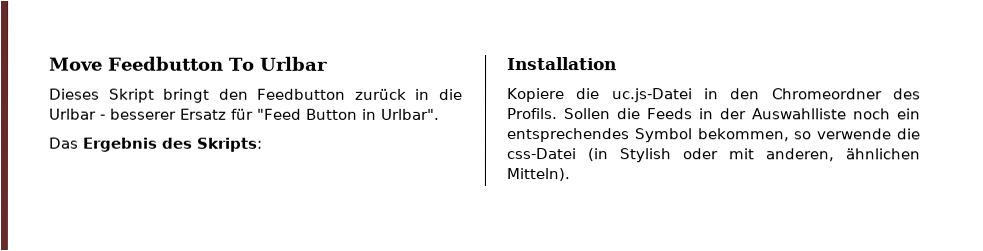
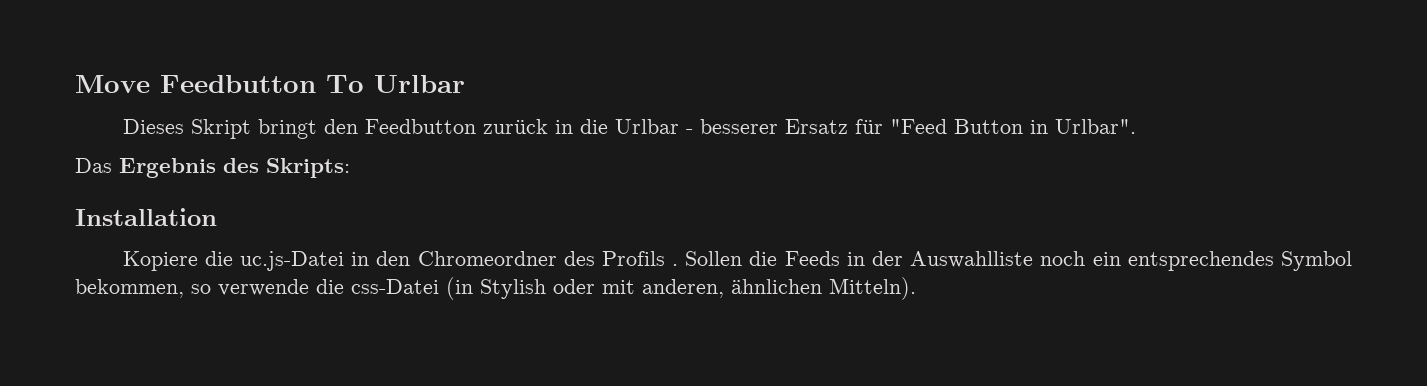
[507,108,558,120] Profils. -> [601,251,679,266] Profils .

